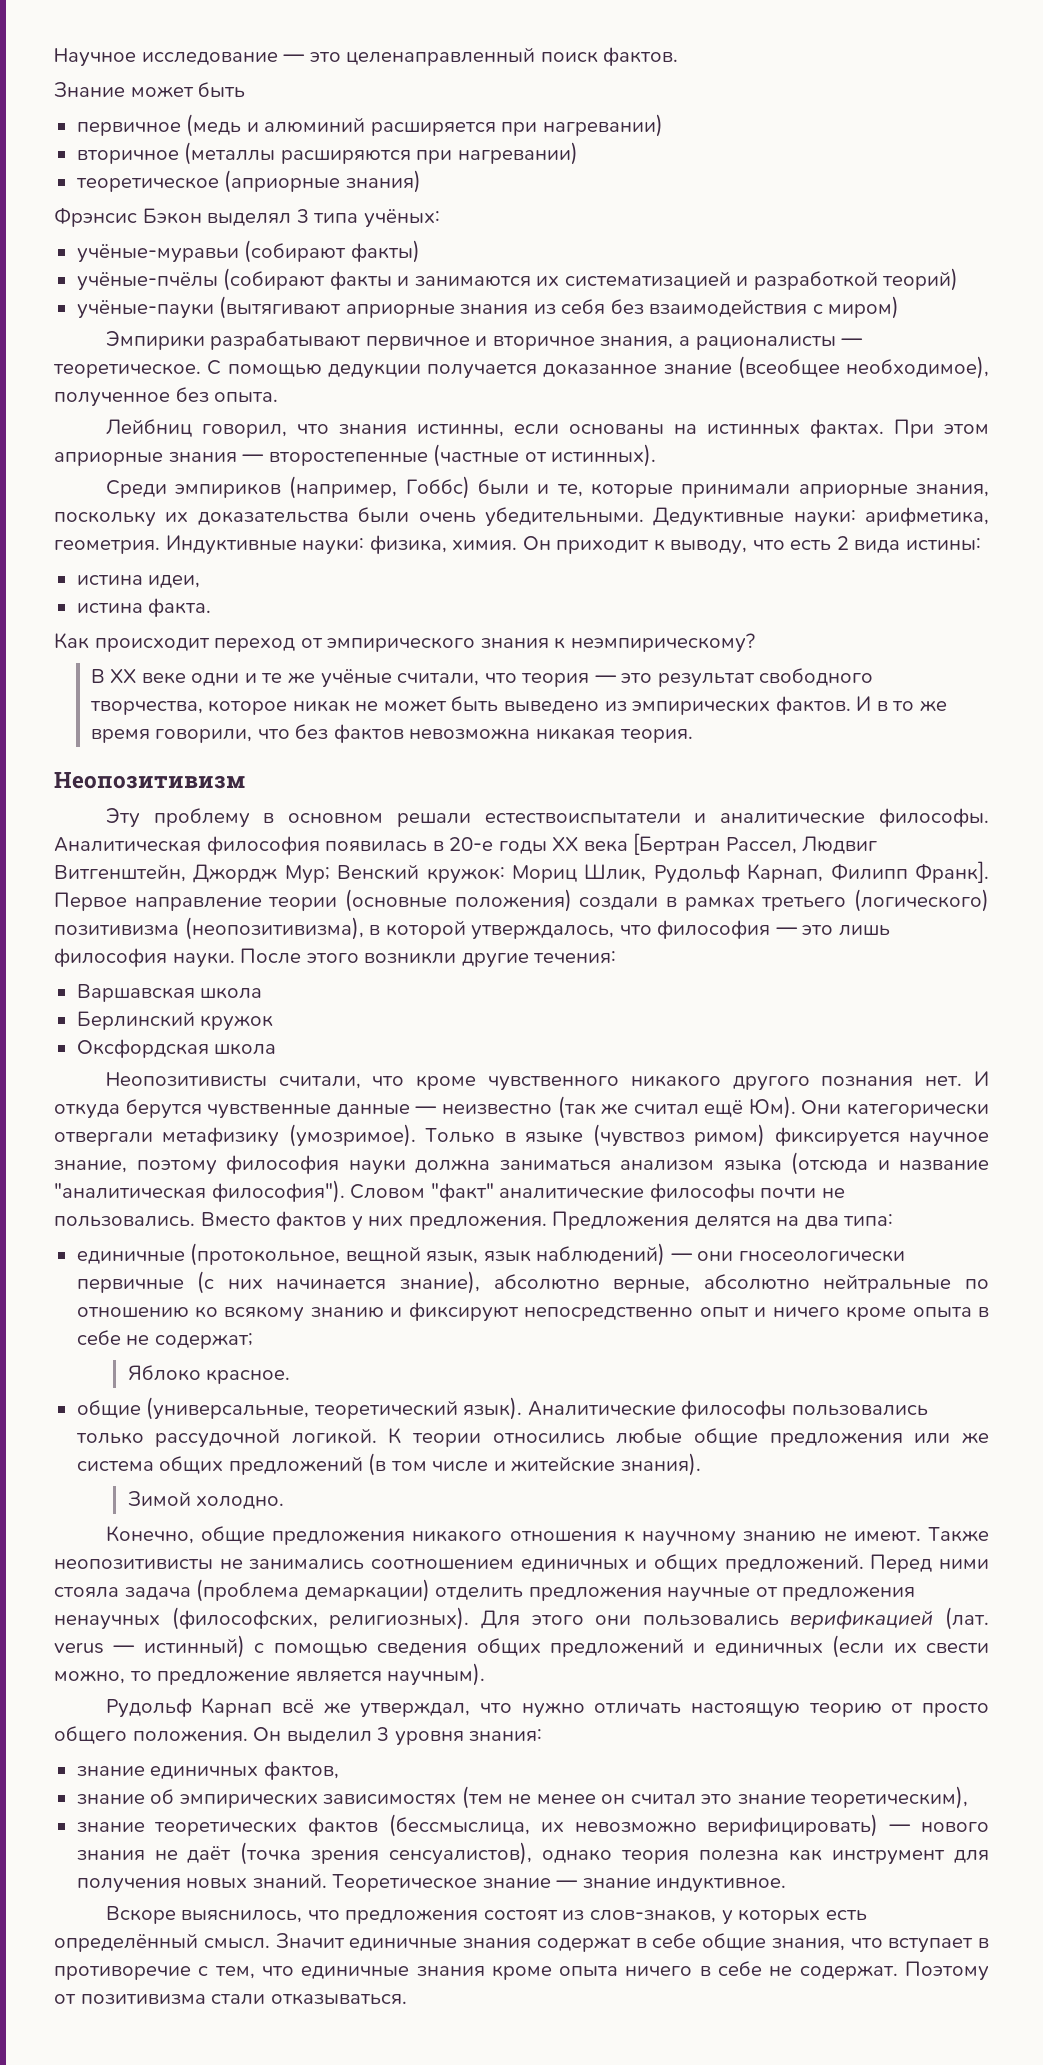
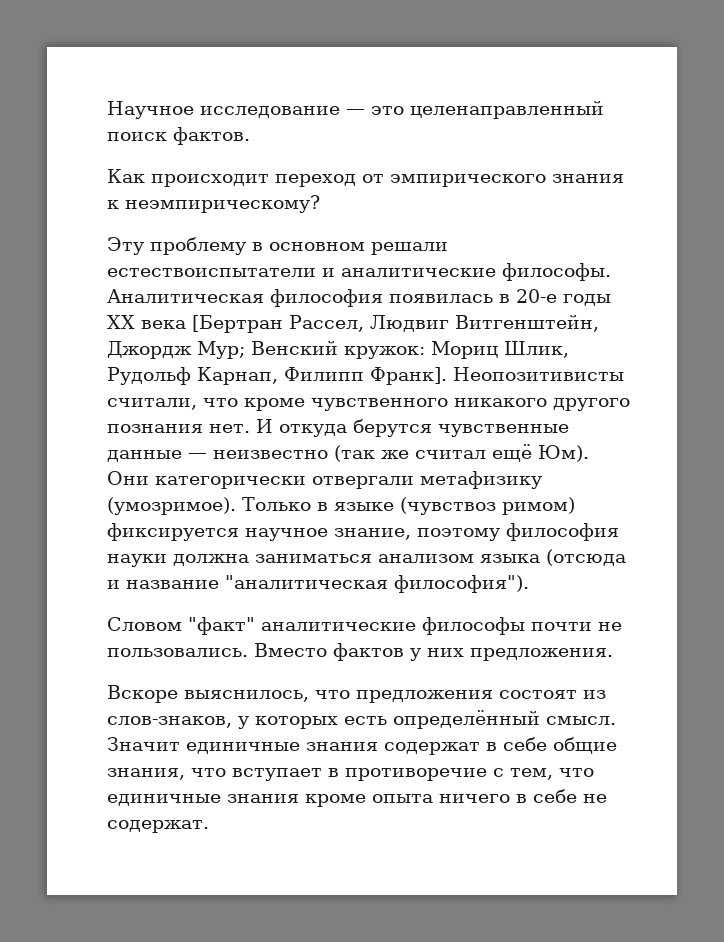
[54,82,246,98] [76,114,663,137] [76,142,578,165] [75,170,421,193] [54,208,440,228] [76,240,420,263] [76,268,959,291] [76,296,900,319] [105,331,864,350] [53,356,989,379] [54,387,279,407] [105,419,990,438] [54,444,657,467] [105,476,989,499] [54,507,989,527] [54,535,981,555] [76,575,201,588] [76,598,212,617] // Знание может быть // первичное (медь и алюминий расширяется при нагревании) // вторичное (металлы расширяются при нагревании) // теоретическое (априорные знания) // Фрэнсис Бэкон выделял 3 типа учёных: // учёные-муравьи (собирают факты) // учёные-пчёлы (собирают факты и занимаются их систематизацией и разработкой теорий) // учёные-пауки (вытягивают априорные знания из себя без взаимодействия с миром) // Эмпирики разрабатывают первичное и вторичное знания, а рационалисты — теоретическое. С помощью дедукции получается доказанное знание (всеобщее необходимое), полученное без опыта. // Лейбниц говорил, что знания истинны, если основаны на истинных фактах. При этом априорные знания — второстепенные (частные от истинных). // Среди эмпириков (например, Гоббс) были и те, которые принимали априорные знания, поскольку их доказательства были очень убедительными. Дедуктивные науки: арифметика, геометрия. Индуктивные науки: физика, химия. Он приходит к выводу, что есть 2 вида истины: // истина идеи, // истина факта. -> (250, 136) none
[90,668,874,688] [89,696,947,715] [90,724,693,743] [54,772,245,789] // В XX веке одни и те же учёные считали, что теория — это результат свободного творчества, которое никак не может быть выведено из эмпирических фактов. И в то же время говорили, что без фактов невозможна никакая теория. // Неопозитивизм -> (320, 204) none
[54,889,989,912] [54,917,890,940] [54,948,617,968] [76,984,263,1002] [76,1011,274,1031] [76,1039,277,1058] Первое направление теории (основные положения) создали в рамках третьего (логического) позитивизма (неопозитивизма), в которой утверждалось, что философия — это лишь философия науки. После этого возникли другие течения: // Варшавская школа // Берлинский кружок // Оксфордская школа // -> (447, 376) none
(345, 1191) none -> (529, 584) //
[552,1211,894,1230] [76,1243,905,1266] [76,1271,990,1294] [76,1302,989,1322] [76,1330,253,1349] [127,1365,291,1384] [76,1397,928,1420] [75,1427,989,1448] [76,1453,701,1476] [127,1491,285,1509] [105,1525,990,1546] [54,1554,989,1573] [54,1579,916,1602] [54,1607,989,1630] [54,1635,989,1658] [54,1663,486,1686] [105,1697,989,1718] [54,1726,543,1746] [76,1761,339,1780] [76,1786,969,1809] [76,1814,989,1837] [76,1842,990,1865] [76,1873,787,1893] Предложения делятся на два типа: // единичные (протокольное, вещной язык, язык наблюдений) — они гносеологически первичные (с них начинается знание), абсолютно верные, абсолютно нейтральные по отношению ко всякому знанию и фиксируют непосредственно опыт и ничего кроме опыта в себе не содержат; // Яблоко красное. // общие (универсальные, теоретический язык). Аналитические философы пользовались только рассудочной логикой. К теории относились любые общие предложения или же система общих предложений (в том числе и житейские знания). // Зимой холодно. // Конечно, общие предложения никакого отношения к научному знанию не имеют. Также неопозитивисты не занимались соотношением единичных и общих предложений. Перед ними стояла задача (проблема демаркации) отделить предложения научные от предложения ненаучных (философских, религиозных). Для этого они пользовались верификацией (лат. verus — истинный) с помощью сведения общих предложений и единичных (если их свести можно, то предложение является научным). // Рудольф Карнап всё же утверждал, что нужно отличать настоящую теорию от просто общего положения. Он выделил 3 уровня знания: // знание единичных фактов, // знание об эмпирических зависимостях (тем не менее он считал это знание теоретическим), // знание теоретических фактов (бессмыслица, их невозможно верифицировать) — нового знания не даёт (точка зрения сенсуалистов), однако теория полезна как инструмент для получения новых знаний. Теоретическое знание — знание индуктивное. -> (613, 654) none
[904,1961,989,1981] [54,1993,407,2005] Поэтому от позитивизма стали отказываться. -> (209, 826) none

